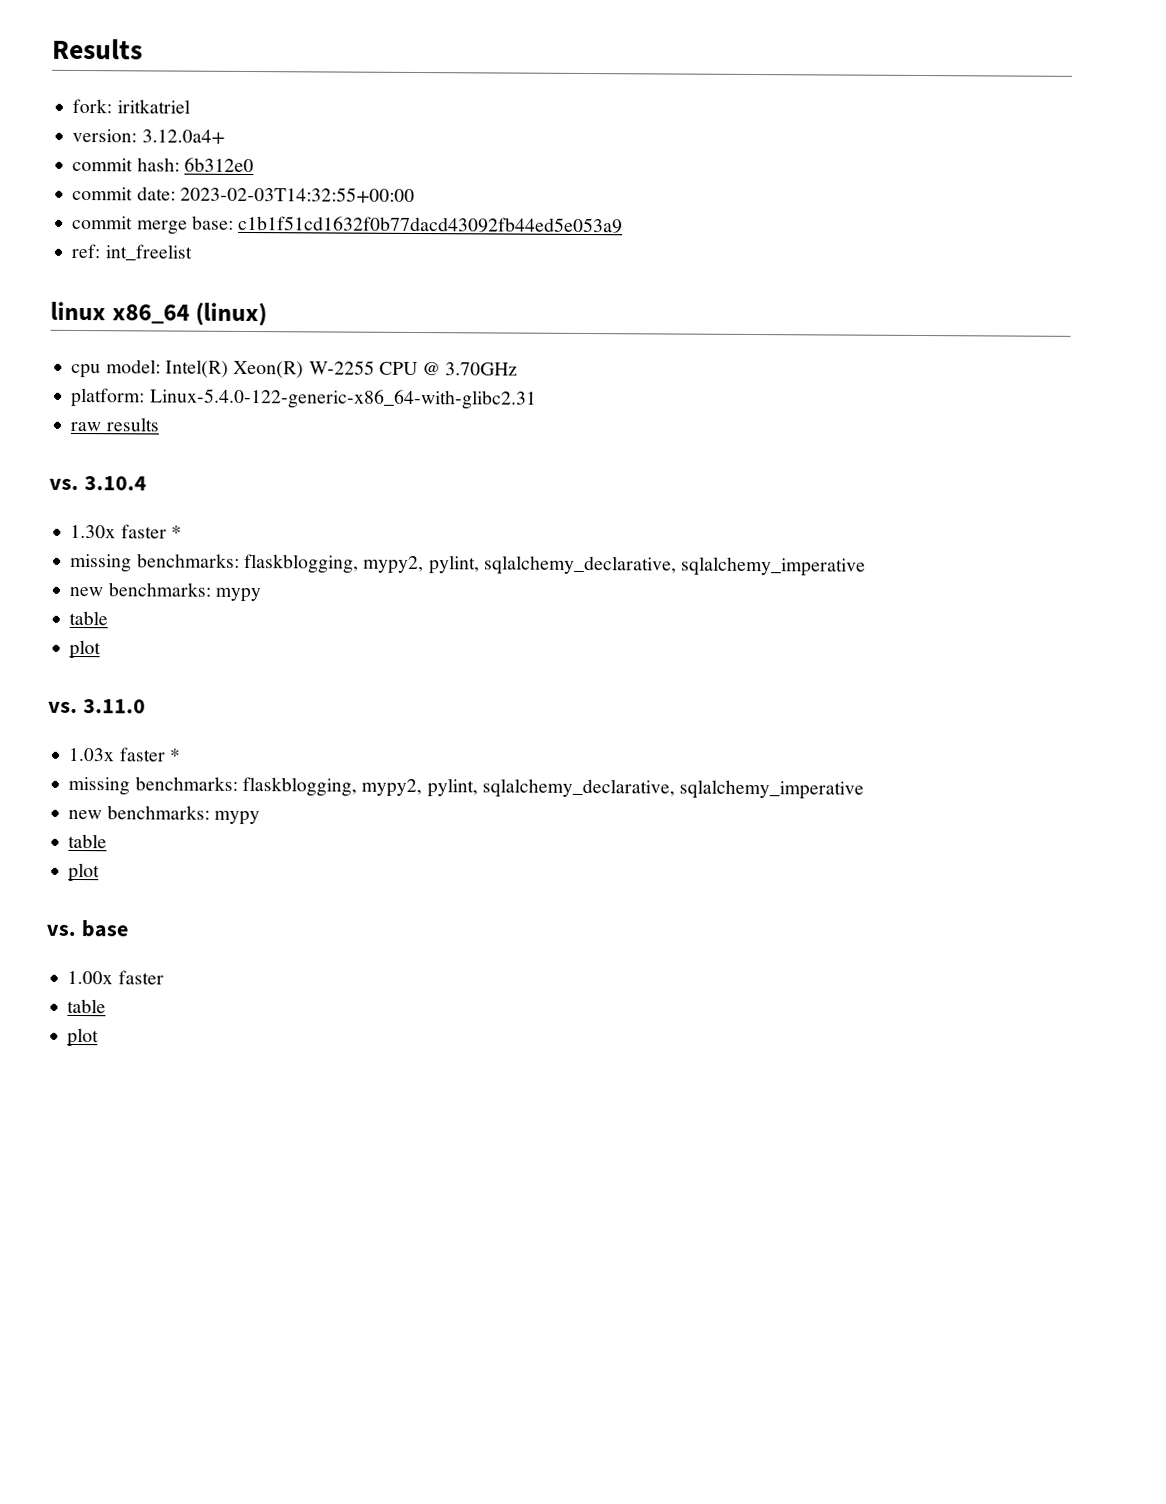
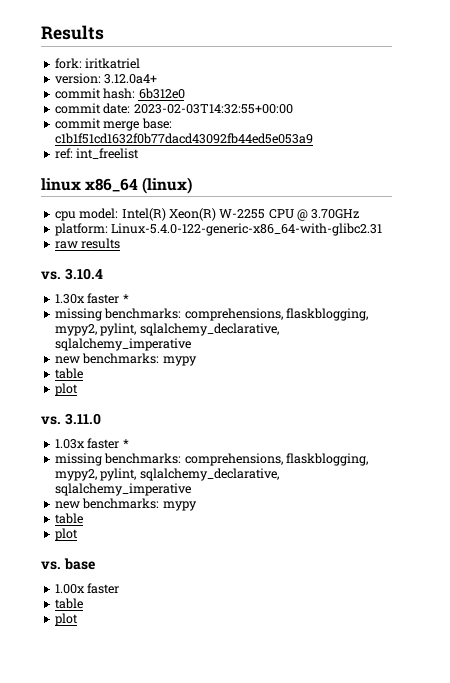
(240, 560) none -> [184,308,283,321] comprehensions,
(238, 783) none -> [184,453,283,466] comprehensions,

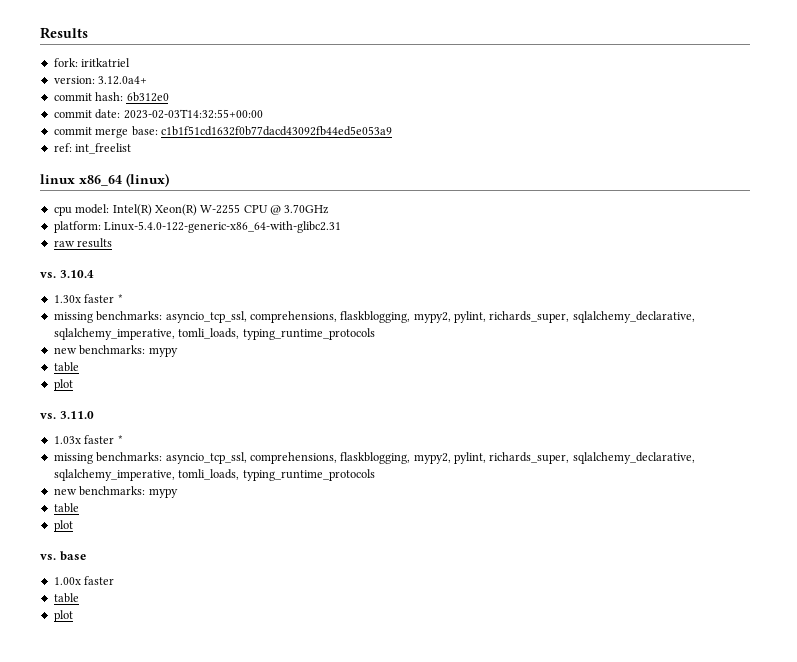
[184,308,368,321] [54,323,279,336] [54,338,191,351] comprehensions, flaskblogging, mypy2, pylint, sqlalchemy_declarative, sqlalchemy_imperative -> [165,311,695,323] [53,328,375,340] asyncio_tcp_ssl, comprehensions, flaskblogging, mypy2, pylint, richards_super, sqlalchemy_declarative, sqlalchemy_imperative, tomli_loads, typing_runtime_protocols
[184,453,368,466] [54,468,279,481] [54,483,191,496] comprehensions, flaskblogging, mypy2, pylint, sqlalchemy_declarative, sqlalchemy_imperative -> [165,452,695,464] [53,469,375,481] asyncio_tcp_ssl, comprehensions, flaskblogging, mypy2, pylint, richards_super, sqlalchemy_declarative, sqlalchemy_imperative, tomli_loads, typing_runtime_protocols

